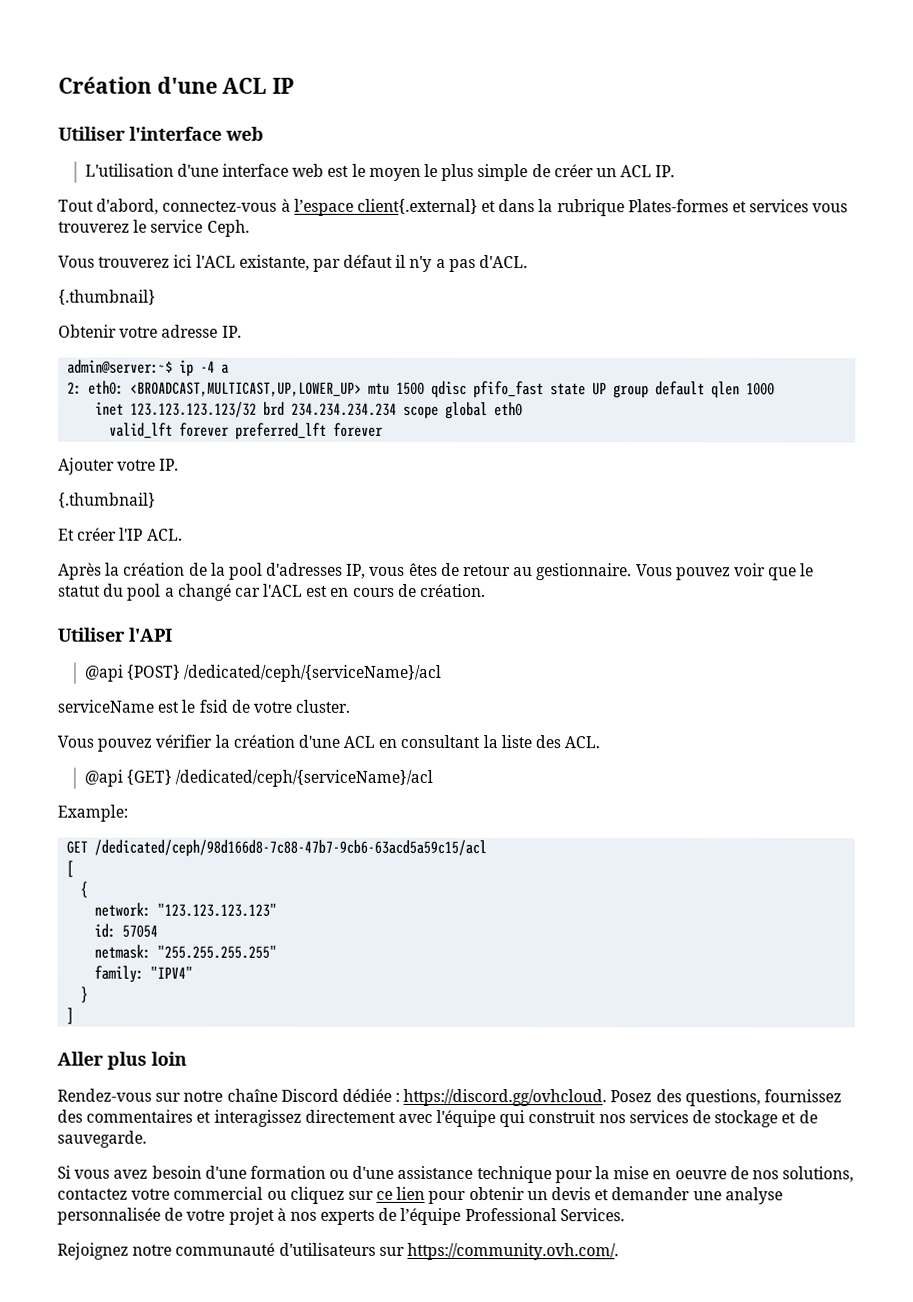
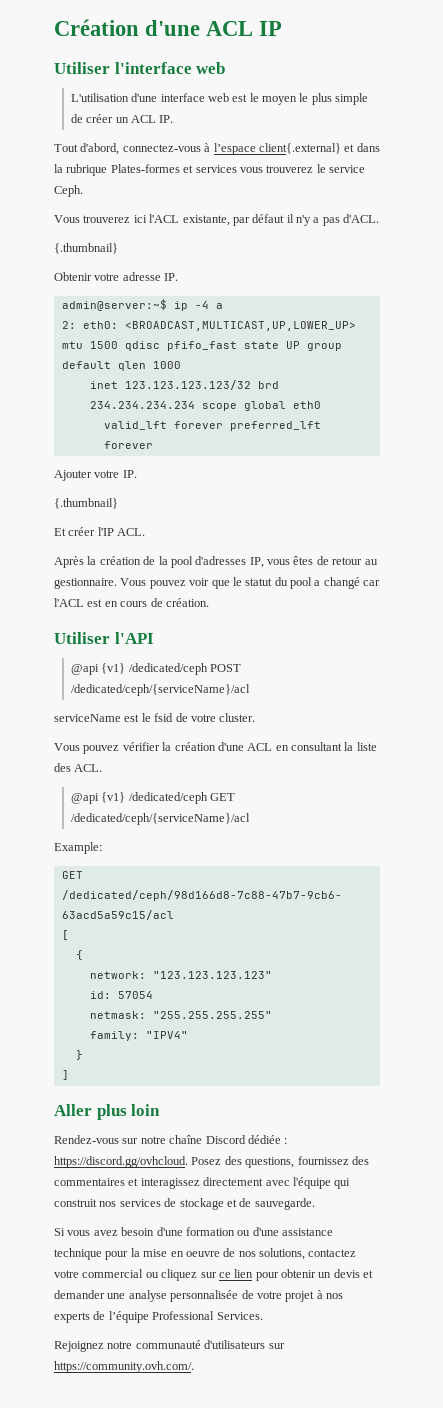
[125,664,180,680] {POST} -> [101,663,241,675] {v1} /dedicated/ceph POST
[125,769,172,785] {GET} -> [101,792,235,804] {v1} /dedicated/ceph GET

